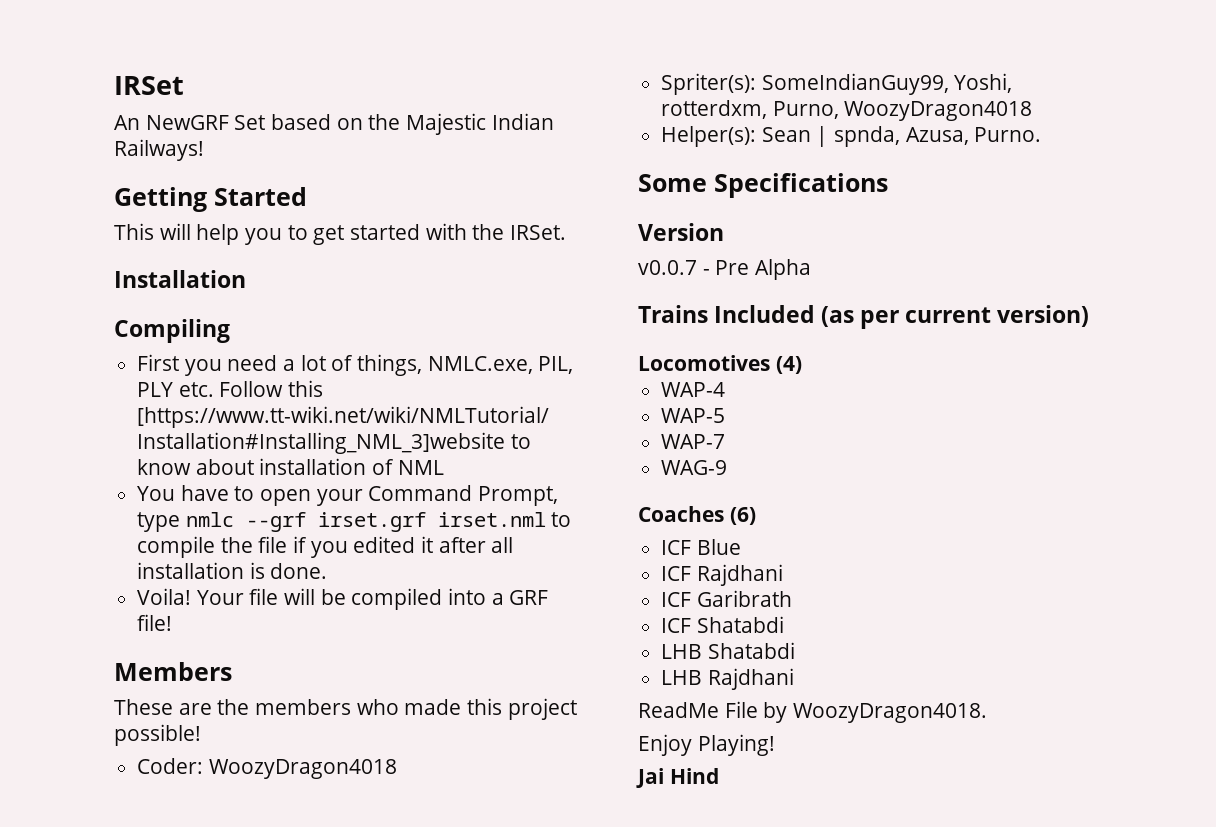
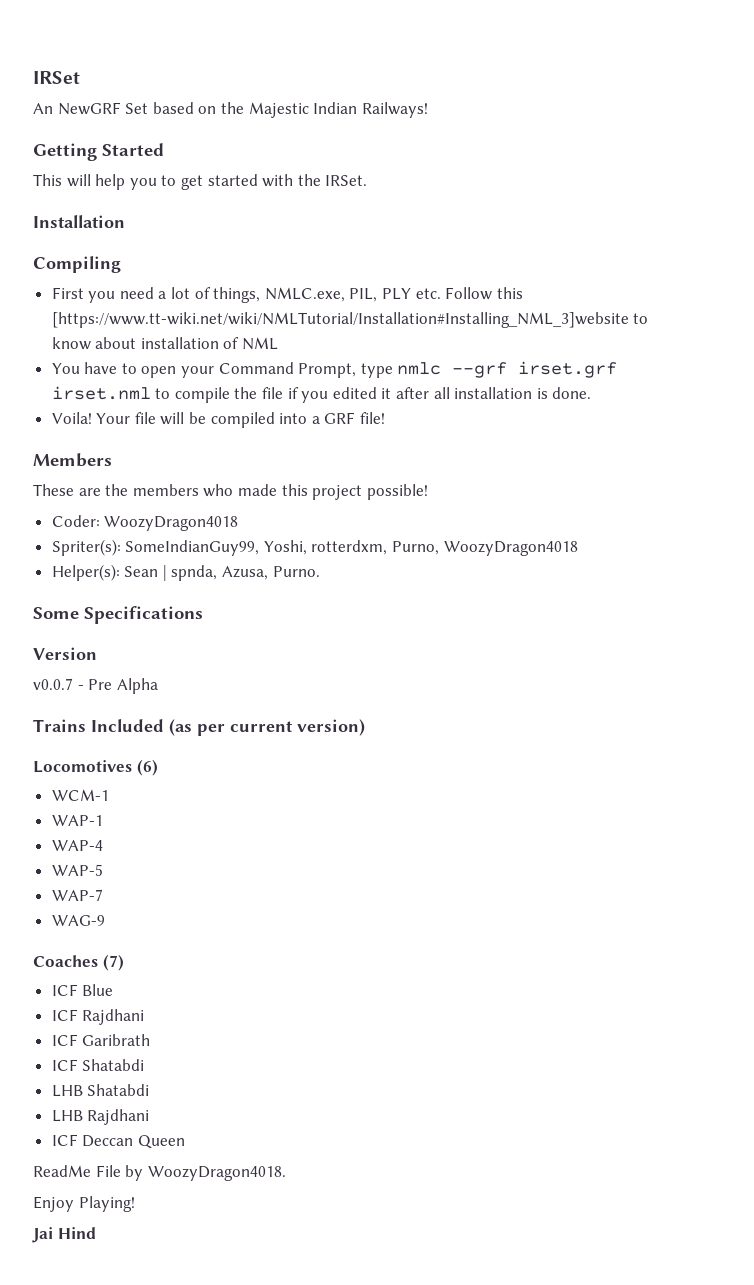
[775,356,802,374] (4) -> [136,759,158,776] [51,789,109,801] [51,815,103,826] (6) // WCM-1 // WAP-1
[729,507,756,525] (6) -> [102,954,124,971] (7)
(794, 679) none -> [51,1134,185,1149] // ICF Deccan Queen

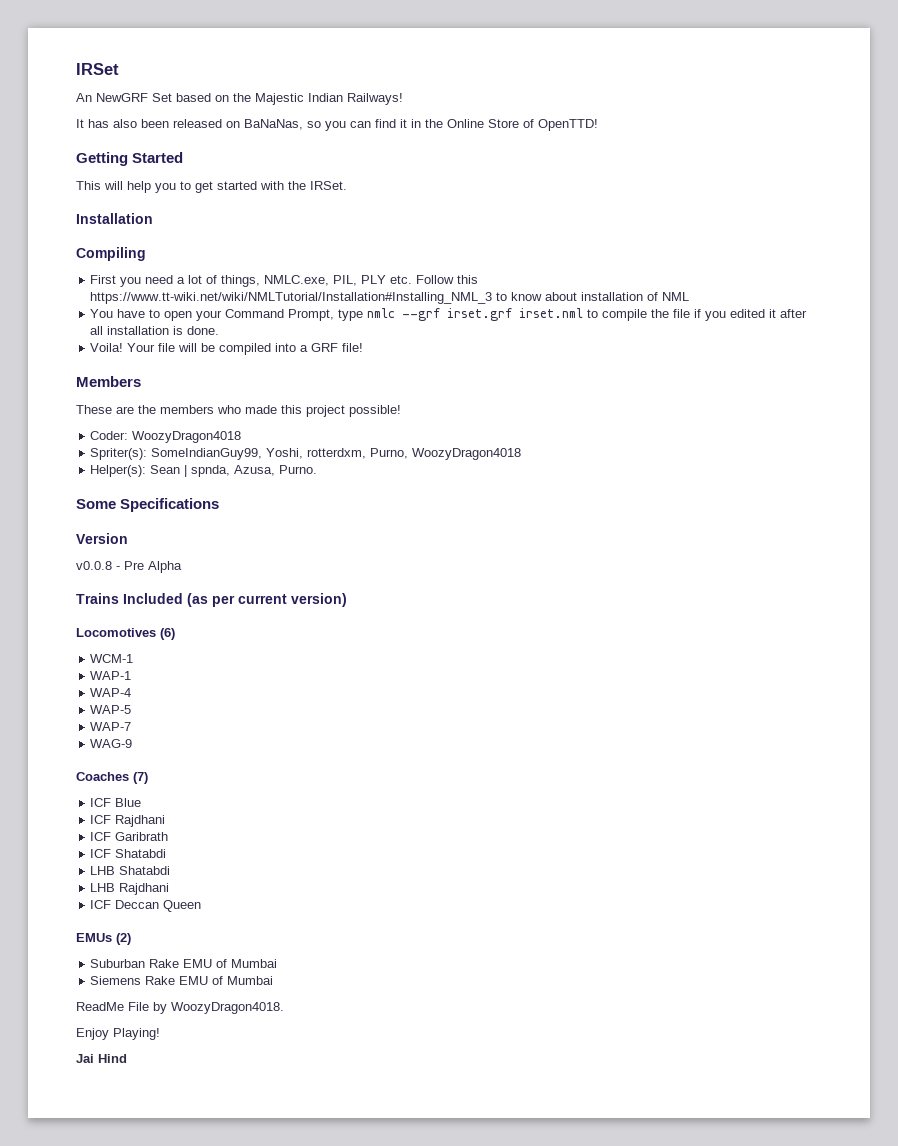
(428, 110) none -> [76,119,598,131] // It has also been released on BaNaNas, so you can find it in the Online Store of OpenTTD!
[51,312,629,328] [https://www.tt-wiki.net/wiki/NMLTutorial/Installation#Installing_NML_3]website -> [90,292,493,304] https://www.tt-wiki.net/wiki/NMLTutorial/Installation#Installing_NML_3
[33,678,73,690] v0.0.7 -> [76,561,112,570] v0.0.8
(185, 1142) none -> [76,933,131,945] [90,959,278,968] [90,976,274,985] // EMUs (2) // Suburban Rake EMU of Mumbai // Siemens Rake EMU of Mumbai

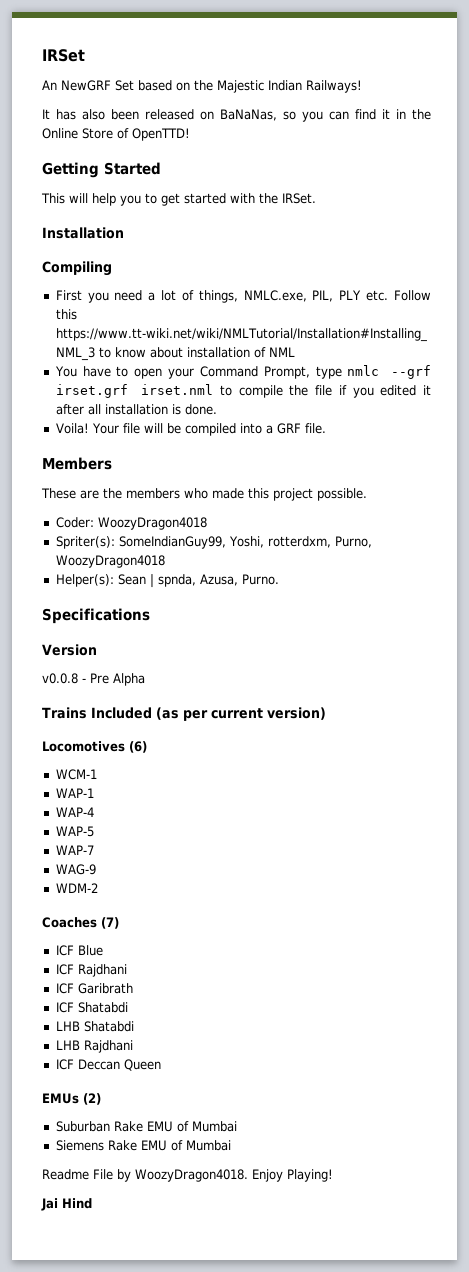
[342,343,364,352] file! -> [304,423,326,434] file.
[349,405,401,417] possible! -> [317,488,367,501] possible.
[76,499,116,509] Some -> (279, 579) none
(133, 743) none -> [55,883,98,893] // WDM-2
[76,1002,124,1011] ReadMe -> [42,1169,89,1180] Readme
(284, 1008) // -> (248, 1175) none

